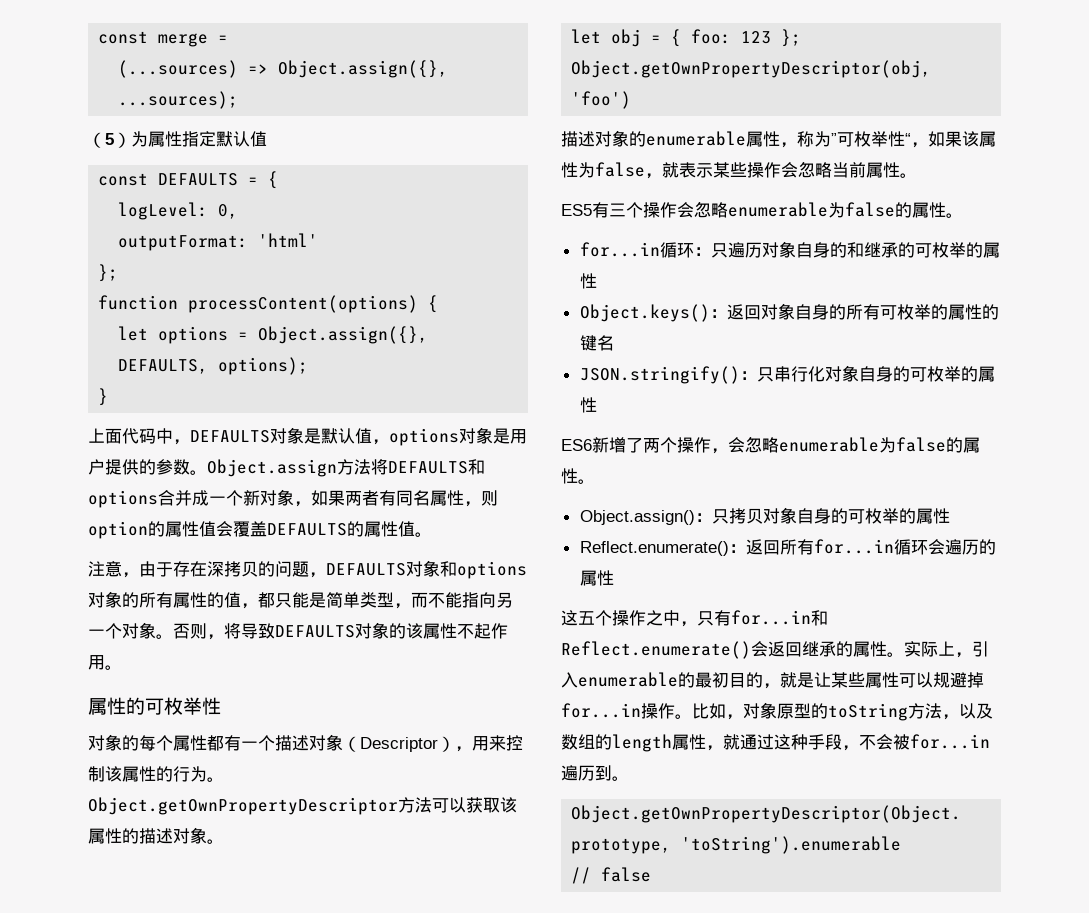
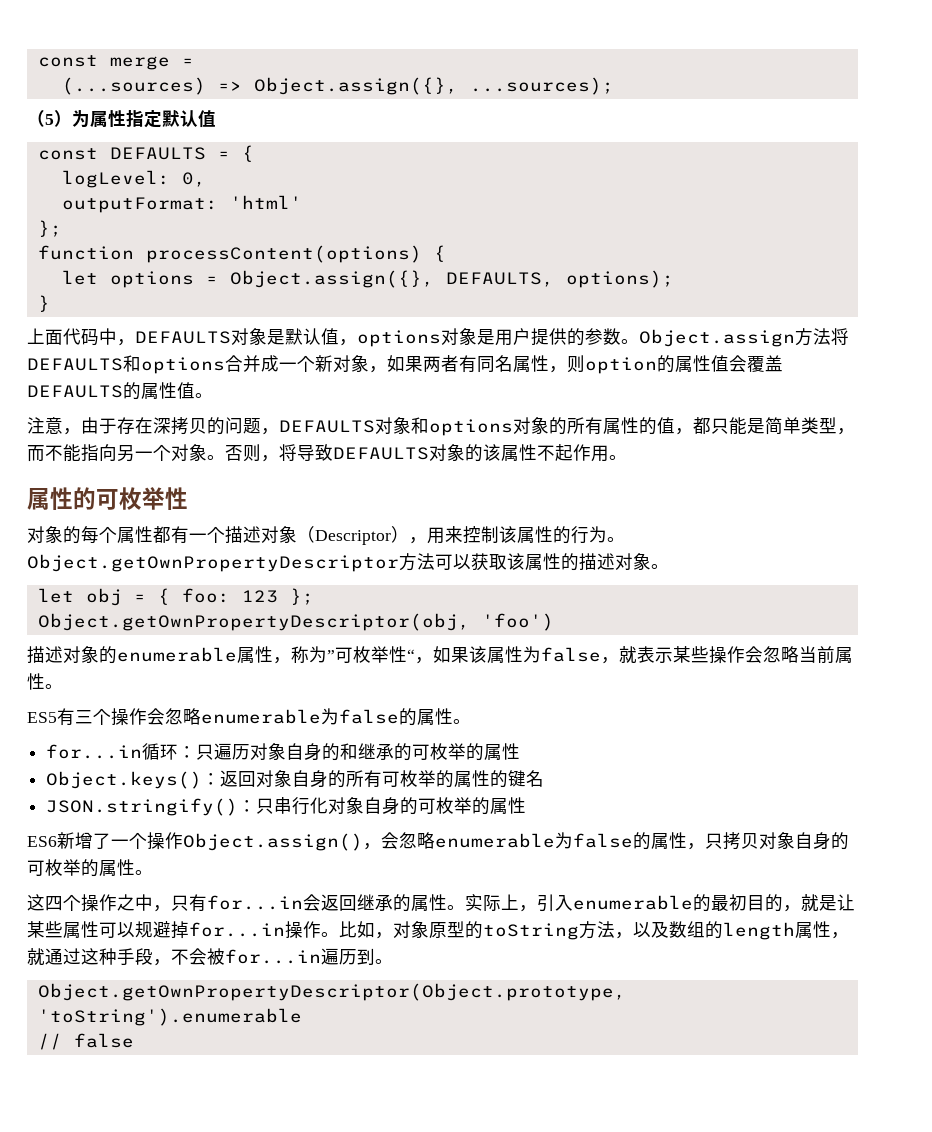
[643,437,711,453] 两个操作 -> [111,832,363,851] 一个操作Object.assign()
[578,479,595,484] [579,510,712,525] 。 // Object.assign()： -> [687,843,705,850] ，
[579,539,996,556] [579,570,614,586] [561,610,595,626] // Reflect.enumerate()：返回所有for...in循环会遍历的属性 // 这五 -> [135,870,153,875] [27,894,63,911] 。 // 这四
[811,610,828,626] [561,641,751,659] 和Reflect.enumerate() -> (303, 902) none

